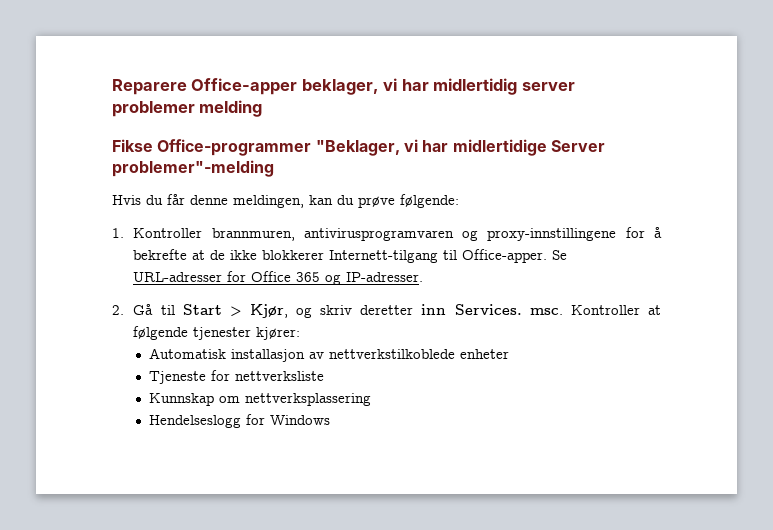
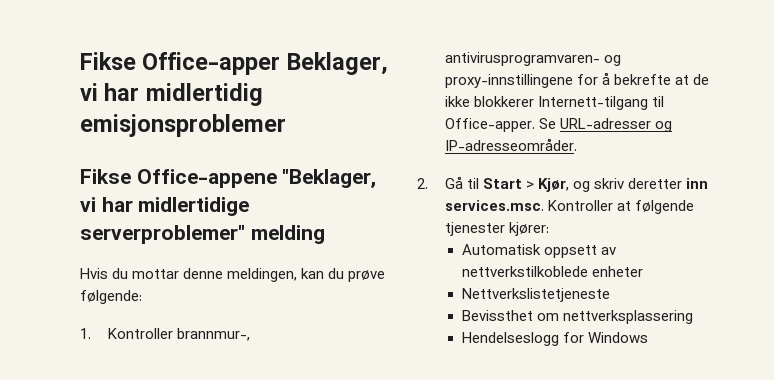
[112,78,575,95] [112,100,263,117] [112,139,312,156] Reparere Office-apper beklager, vi har midlertidig server problemer melding // Fikse Office-programmer -> [80,52,388,75] [80,83,263,106] [80,114,286,137] [80,169,277,188] Fikse Office-apper Beklager, vi har midlertidig emisjonsproblemer // Fikse Office-appene
[550,140,605,152] [112,160,274,177] Server problemer"-melding -> [80,225,325,244] serverproblemer" melding
[167,194,185,205] får -> [132,269,180,279] mottar
[211,228,454,241] brannmuren, antivirusprogramvaren -> [177,328,251,341] [445,52,601,66] brannmur-, antivirusprogramvaren-
[227,271,424,285] for Office 365 og IP-adresser. -> [655,121,673,132] [445,138,578,151] og IP-adresseområder.
[454,304,563,315] Services. msc. -> [445,200,545,211] services.msc.
[231,349,306,362] installasjon -> [543,245,597,258] oppsett
[149,370,325,384] [149,393,215,406] Tjeneste for nettverksliste // Kunnskap -> [461,288,610,302] [461,310,533,321] Nettverkslistetjeneste // Bevissthet

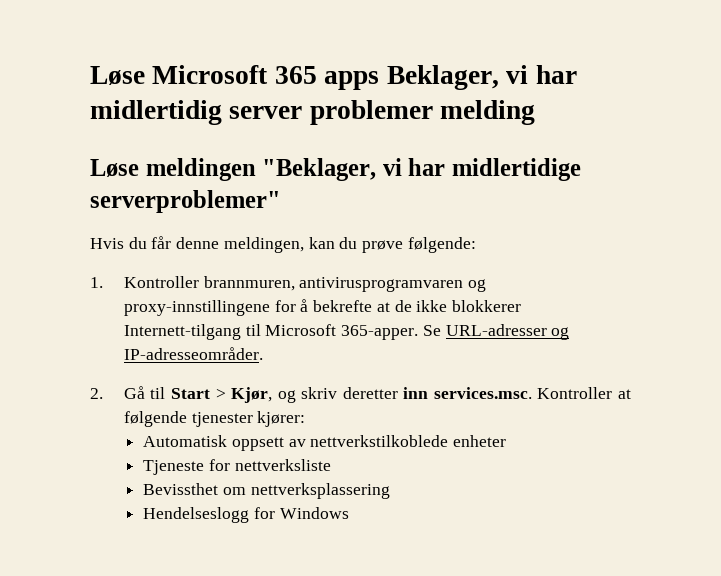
[80,52,388,75] [80,83,263,106] [80,114,286,137] [80,169,277,188] Fikse Office-apper Beklager, vi har midlertidig emisjonsproblemer // Fikse Office-appene -> [90,65,577,90] [90,100,536,125] [90,158,256,181] Løse Microsoft 365 apps Beklager, vi har midlertidig server problemer melding // Løse meldingen
[250,225,325,244] melding -> (281, 201) none
[132,269,180,279] mottar -> [151,236,172,249] får
[177,328,251,341] [445,52,601,66] brannmur-, antivirusprogramvaren- -> [203,276,464,292] brannmuren, antivirusprogramvaren
[445,118,536,132] Office-apper. -> [265,324,419,340] Microsoft 365-apper.
[461,288,610,302] Nettverkslistetjeneste -> [143,459,331,475] Tjeneste for nettverksliste

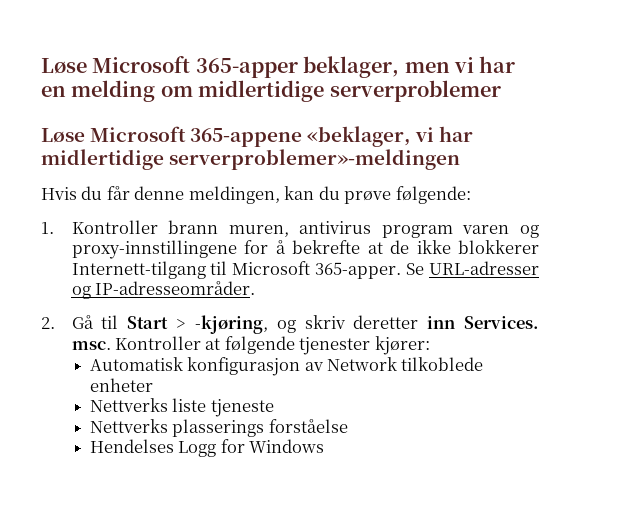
[90,65,577,90] [90,100,536,125] [90,158,377,181] Løse Microsoft 365 apps Beklager, vi har midlertidig server problemer melding // Løse meldingen "Beklager, -> [41,56,516,78] [41,80,501,102] [41,126,411,147] Løse Microsoft 365-apper beklager, men vi har en melding om midlertidige serverproblemer // Løse Microsoft 365-appene «beklager,
[90,190,281,213] serverproblemer" -> [169,149,461,170] serverproblemer»-meldingen
[203,276,464,292] brannmuren, antivirusprogramvaren -> [168,220,510,238] brann muren, antivirus program varen
[231,387,273,403] Kjør, -> [194,315,268,334] -kjøring,
[433,387,532,399] services.msc. -> [464,316,539,329] [71,341,111,350] Services. msc.
[231,435,507,451] [143,459,331,475] [143,483,390,499] [143,507,250,523] oppsett av nettverkstilkoblede enheter // Tjeneste for nettverksliste // Bevissthet om nettverksplassering // Hendelseslogg -> [187,357,484,376] [89,378,153,392] [89,398,274,417] [89,419,348,437] [89,439,217,457] konfigurasjon av Network tilkoblede enheter // Nettverks liste tjeneste // Nettverks plasserings forståelse // Hendelses Logg

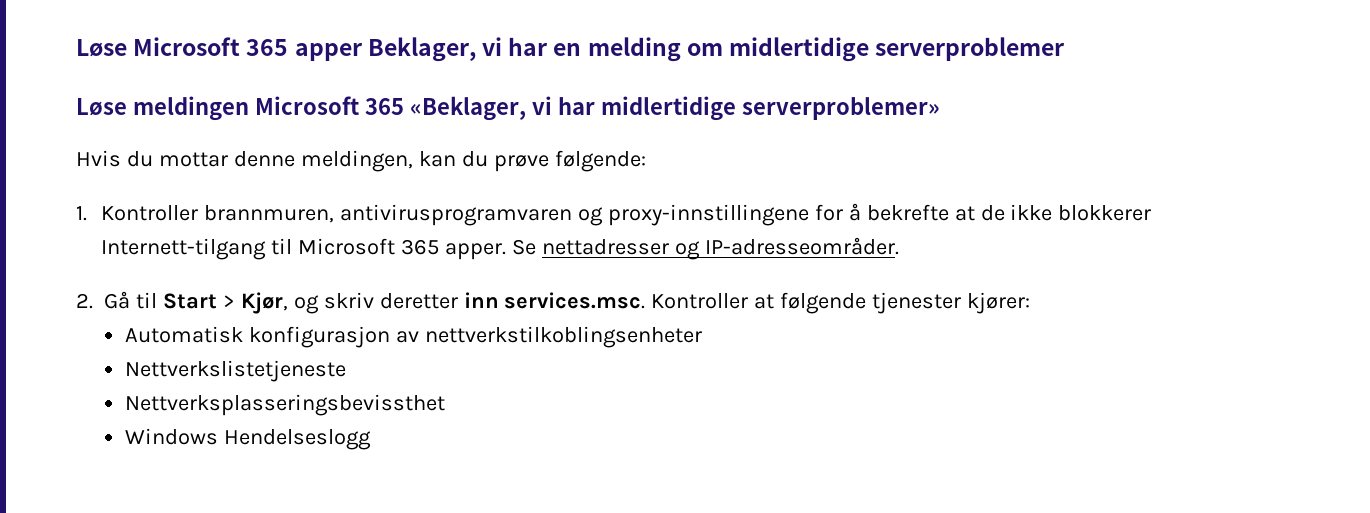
[41,56,450,78] Løse Microsoft 365-apper beklager, men -> [76,37,476,62] Løse Microsoft 365 apper Beklager,
[90,126,411,147] Microsoft 365-appene «beklager, -> [132,96,526,121] meldingen Microsoft 365 «Beklager,
[169,149,461,170] serverproblemer»-meldingen -> [741,97,940,120] serverproblemer»
[106,186,130,200] får -> [158,152,228,167] mottar
[168,220,510,238] brann muren, antivirus program varen -> [204,204,572,226] brannmuren, antivirusprogramvaren
[315,261,539,279] 365-apper. Se URL-adresser -> [400,239,669,260] 365 apper. Se nettadresser
[194,315,268,334] -kjøring, -> [240,292,288,314] Kjør,
[464,316,539,329] [71,341,111,350] Services. msc. -> [504,292,646,309] services.msc.
[327,357,484,371] [89,378,153,392] [89,398,274,417] [89,419,348,437] [89,439,325,457] Network tilkoblede enheter // Nettverks liste tjeneste // Nettverks plasserings forståelse // Hendelses Logg for Windows -> [425,326,703,348] [125,360,347,382] [125,394,446,416] [125,428,372,450] nettverkstilkoblingsenheter // Nettverkslistetjeneste // Nettverksplasseringsbevissthet // Windows Hendelseslogg

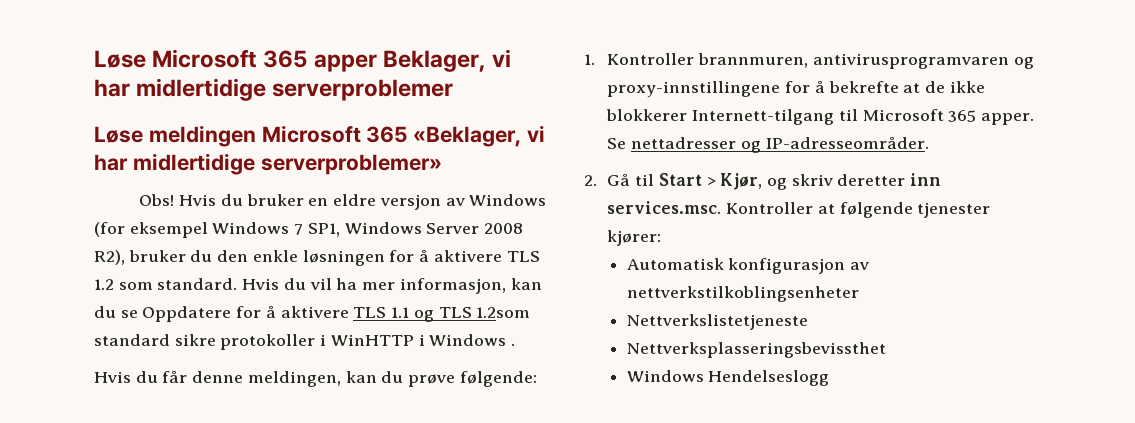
[553,37,723,62] en melding om -> (130, 88) none
[76,150,228,167] Hvis du mottar -> [139,194,547,210] [94,222,524,238] [94,250,540,266] [94,278,542,294] [94,306,531,322] [94,334,516,350] [94,371,188,383] Obs! Hvis du bruker en eldre versjon av Windows (for eksempel Windows 7 SP1, Windows Server 2008 R2), bruker du den enkle løsningen for å aktivere TLS 1.2 som standard. Hvis du vil ha mer informasjon, kan du se Oppdatere for å aktivere TLS 1.1 og TLS 1.2som standard sikre protokoller i WinHTTP i Windows . // Hvis du får

